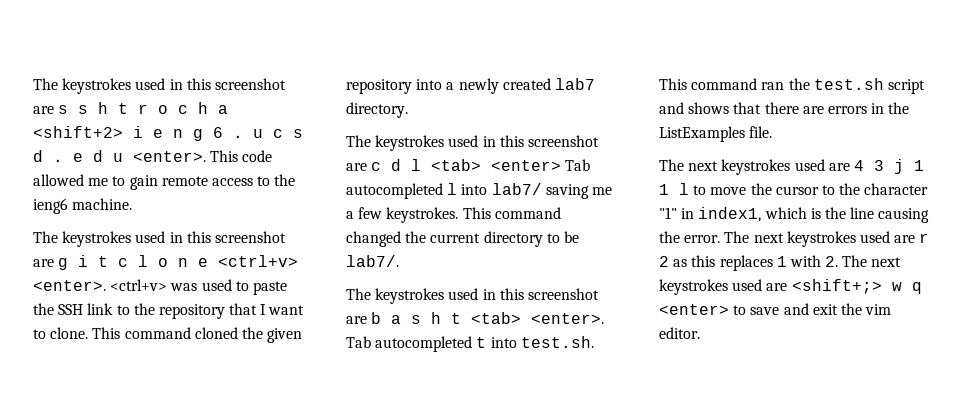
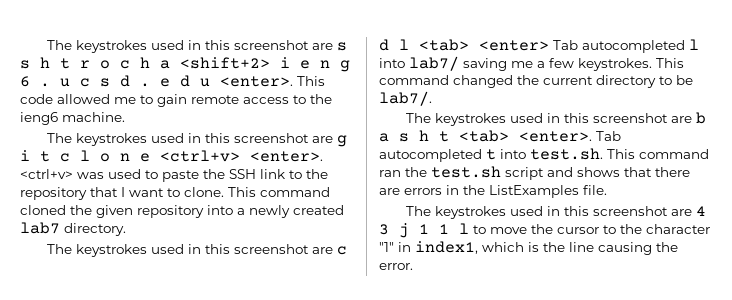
[688,159,825,175] next keystrokes used -> [435,206,669,219] keystrokes used in this screenshot
[724,231,930,247] [659,255,902,271] [659,279,922,295] [659,303,892,315] [659,327,700,339] The next keystrokes used are r 2 as this replaces 1 with 2. The next keystrokes used are <shift+;> w q <enter> to save and exit the vim editor. -> (413, 266) none

